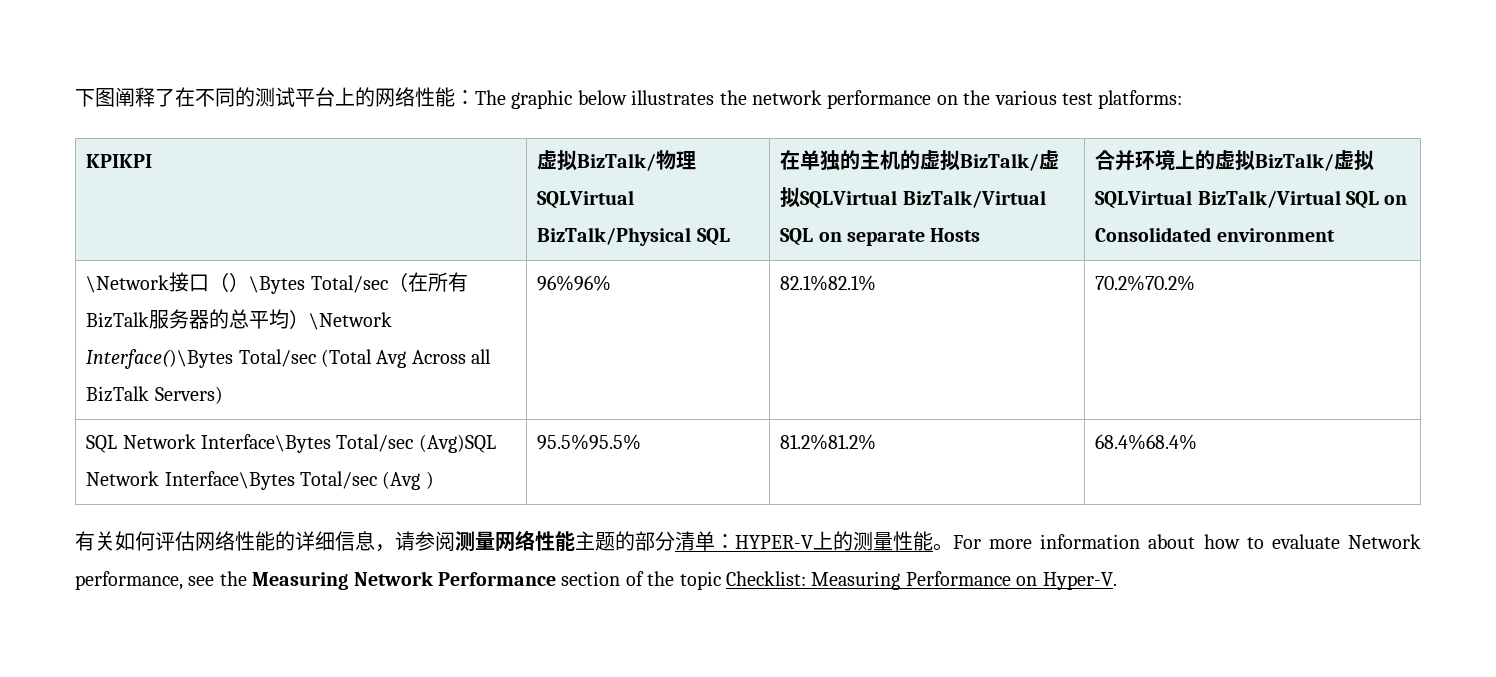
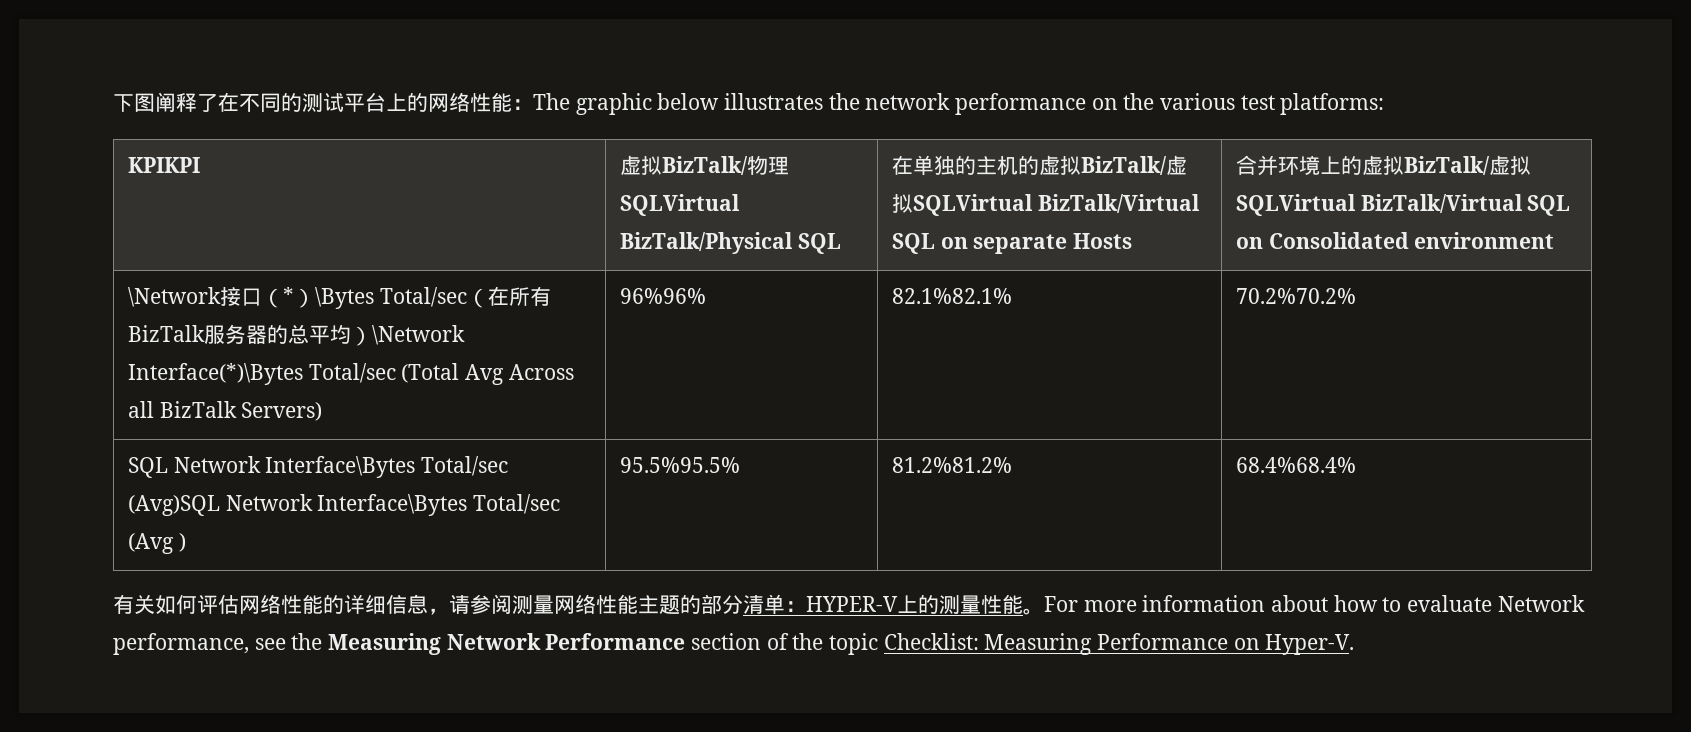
(230, 282) none -> [283,287,295,304] *
[86,349,234,369] Interface()\Bytes -> [128,363,304,385] Interface(*)\Bytes

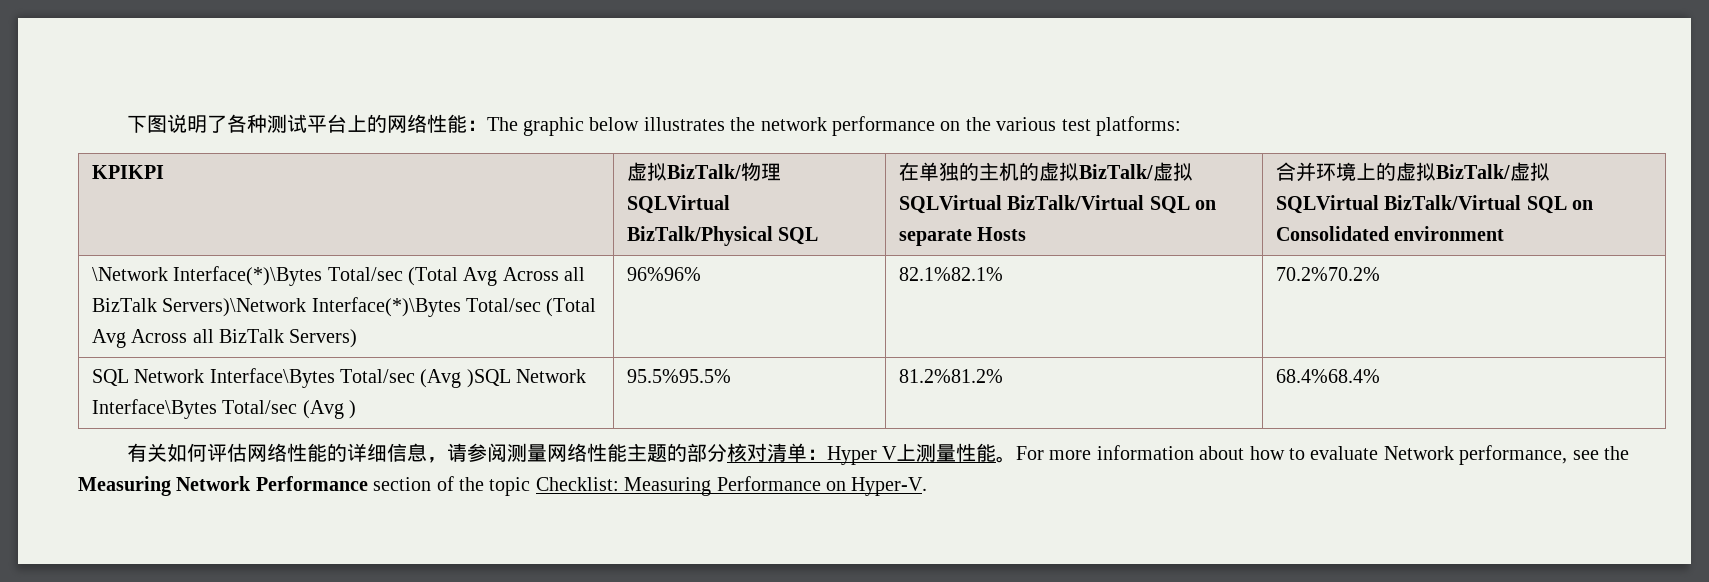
[155,92,302,113] 阐释了在不同的 -> [166,114,267,133] 说明了各种
[220,286,551,309] [128,324,466,346] 接口（*）\Bytes Total/sec（在所有BizTalk服务器的总平均）\Network -> [173,266,586,286] [91,298,307,317] Interface(*)\Bytes Total/sec (Total Avg Across all BizTalk Servers)\Network
[128,495,221,516] (Avg)SQL -> [420,369,511,388] (Avg )SQL
[743,594,939,615] 清单：HYPER-V上的 -> [726,443,916,465] 核对清单：Hyper V上

